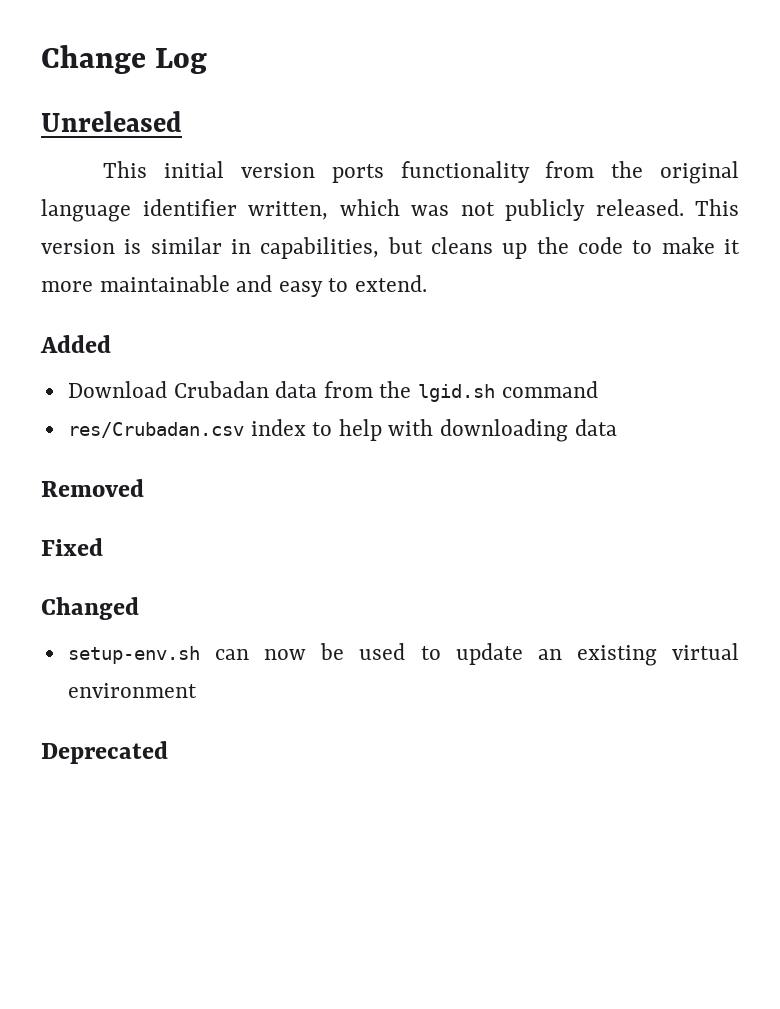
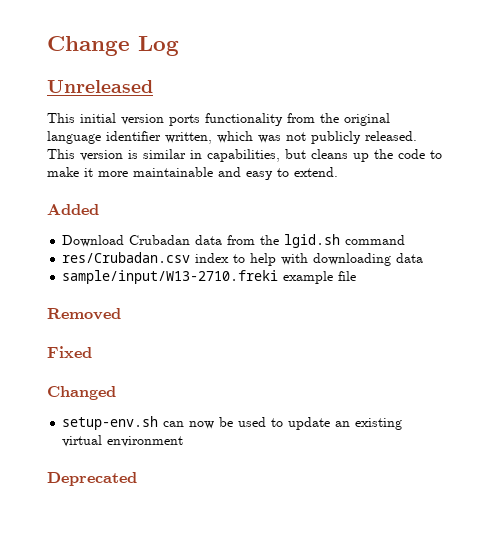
(617, 427) none -> [62,270,357,284] // sample/input/W13-2710.freki example file

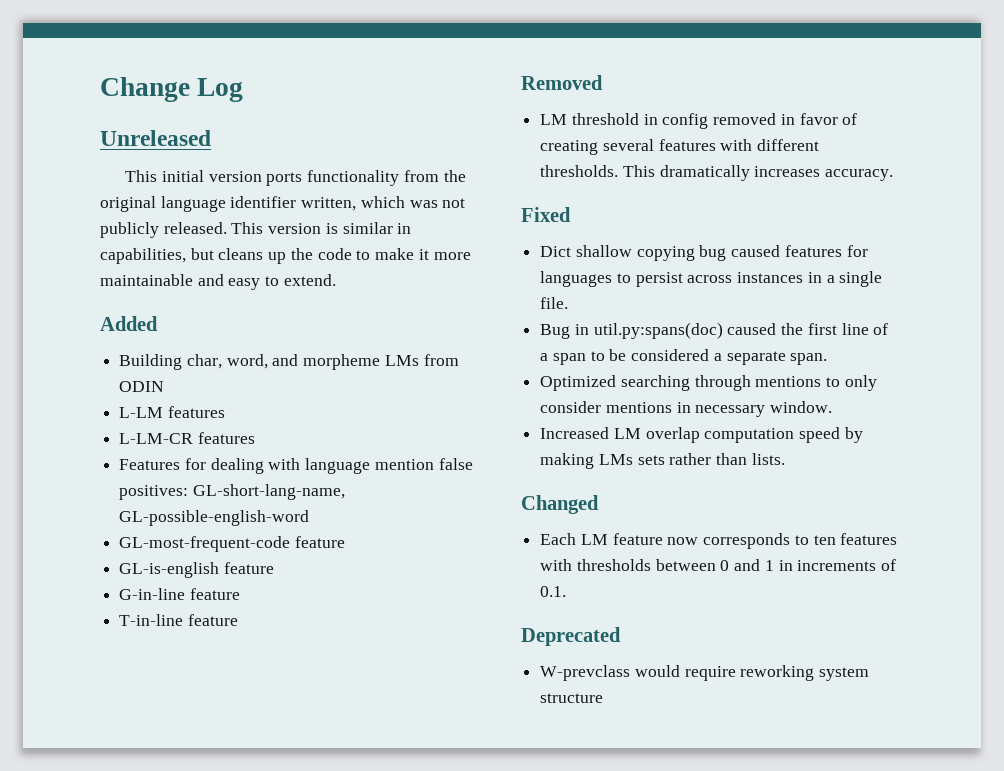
[62,234,406,248] [62,252,424,266] [62,270,357,284] [47,308,121,320] [47,346,92,358] [47,386,116,400] [62,416,403,430] [62,435,184,447] [47,472,137,486] Download Crubadan data from the lgid.sh command // res/Crubadan.csv index to help with downloading data // sample/input/W13-2710.freki example file // Removed // Fixed // Changed // setup-env.sh can now be used to update an existing virtual environment // Deprecated -> [119,354,459,370] [119,381,165,392] [119,406,225,418] [119,432,255,444] [119,458,473,474] [119,484,345,500] [119,510,310,526] [119,536,345,552] [119,562,274,578] [119,588,240,600] [119,614,238,626] [521,75,603,90] [540,113,858,129] [540,139,820,155] [540,165,894,181] [521,207,571,222] [540,245,868,261] [540,271,883,287] [540,297,569,309] [540,322,889,339] [540,349,828,365] [540,375,877,391] [540,401,833,417] [540,427,863,443] [540,453,785,469] [521,495,599,514] [540,533,898,549] [540,559,897,571] [540,586,567,597] [521,627,621,646] [540,665,870,681] [540,693,604,703] Building char, word, and morpheme LMs from ODIN // L-LM features // L-LM-CR features // Features for dealing with language mention false positives: GL-short-lang-name, GL-possible-english-word // GL-most-frequent-code feature // GL-is-english feature // G-in-line feature // T-in-line feature // Removed // LM threshold in config removed in favor of creating several features with different thresholds. This dramatically increases accuracy. // Fixed // Dict shallow copying bug caused features for languages to persist across instances in a single file. // Bug in util.py:spans(doc) caused the first line of a span to be considered a separate span. // Optimized searching through mentions to only consider mentions in necessary window. // Increased LM overlap computation speed by making LMs sets rather than lists. // Changed // Each LM feature now corresponds to ten features with thresholds between 0 and 1 in increments of 0.1. // Deprecated // W-prevclass would require reworking system structure

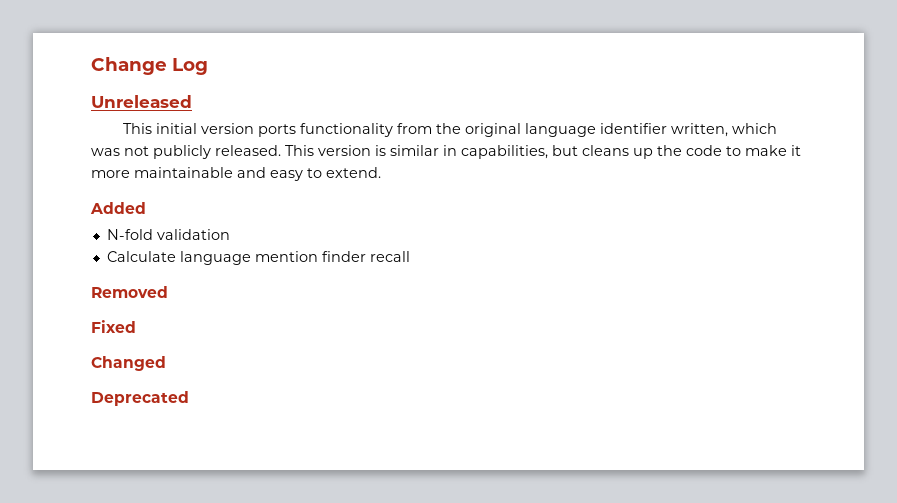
[119,354,459,370] [119,381,165,392] [119,406,225,418] [119,432,255,444] [119,458,473,474] [119,484,345,500] [119,510,310,526] [119,536,345,552] [119,562,274,578] [119,588,240,600] [119,614,238,626] [521,75,603,90] [540,113,858,129] [540,139,820,155] [540,165,894,181] [521,207,571,222] [540,245,868,261] [540,271,883,287] [540,297,569,309] [540,322,889,339] [540,349,828,365] [540,375,877,391] [540,401,833,417] [540,427,863,443] [540,453,785,469] [521,495,599,514] [540,533,898,549] [540,559,897,571] [540,586,567,597] [521,627,621,646] [540,665,870,681] [540,693,604,703] Building char, word, and morpheme LMs from ODIN // L-LM features // L-LM-CR features // Features for dealing with language mention false positives: GL-short-lang-name, GL-possible-english-word // GL-most-frequent-code feature // GL-is-english feature // G-in-line feature // T-in-line feature // Removed // LM threshold in config removed in favor of creating several features with different thresholds. This dramatically increases accuracy. // Fixed // Dict shallow copying bug caused features for languages to persist across instances in a single file. // Bug in util.py:spans(doc) caused the first line of a span to be considered a separate span. // Optimized searching through mentions to only consider mentions in necessary window. // Increased LM overlap computation speed by making LMs sets rather than lists. // Changed // Each LM feature now corresponds to ten features with thresholds between 0 and 1 in increments of 0.1. // Deprecated // W-prevclass would require reworking system structure -> [106,229,230,240] [106,251,410,265] [91,286,168,298] [91,320,136,333] [91,356,166,371] [91,391,189,406] N-fold validation // Calculate language mention finder recall // Removed // Fixed // Changed // Deprecated

